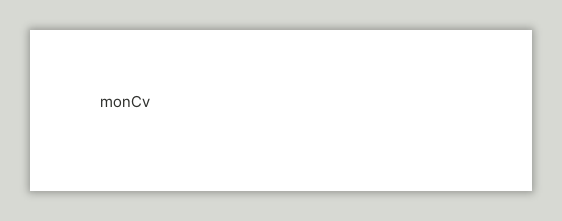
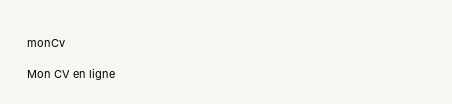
(150, 101) none -> [27,68,115,80] // Mon CV en ligne

